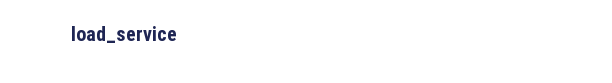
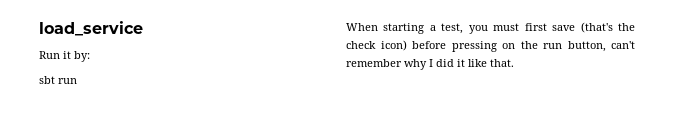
(177, 34) none -> [39,51,90,62] [39,76,77,84] [346,22,635,34] [346,40,635,52] [346,59,514,70] // Run it by: // sbt run // When starting a test, you must first save (that's the check icon) before pressing on the run button, can't remember why I did it like that.

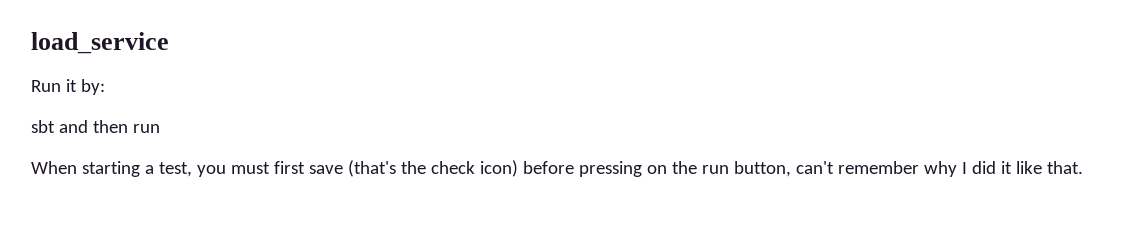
(55, 80) none -> [58,120,128,133] and then

